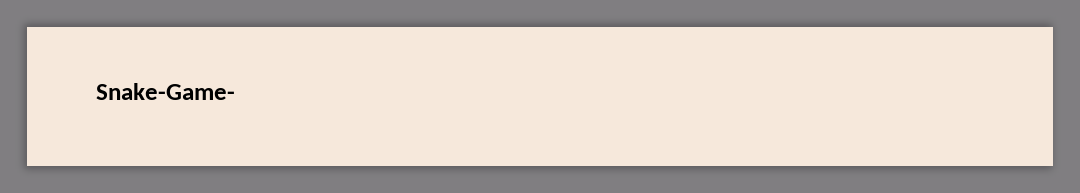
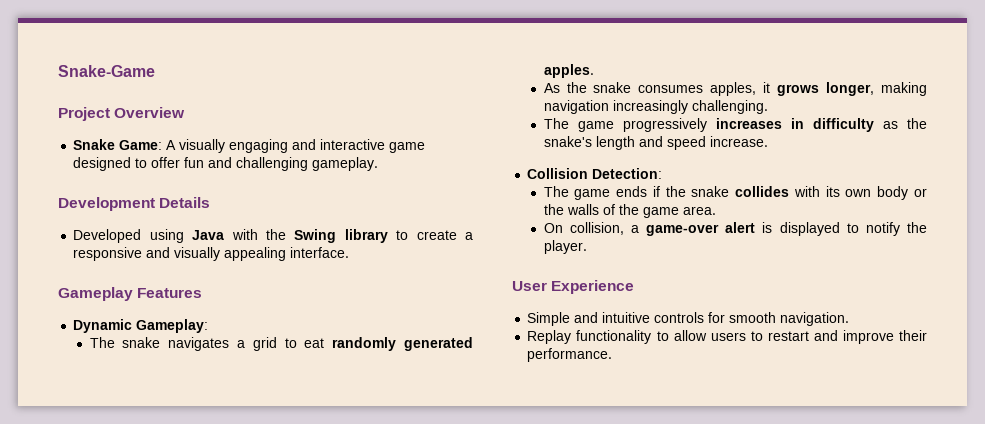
[96,83,235,100] Snake-Game- -> [58,65,155,77] [58,107,186,121] [73,139,426,153] [73,157,379,171] [58,197,211,211] [73,229,473,243] [73,247,350,261] [58,287,203,301] [73,319,209,333] [89,337,474,351] [543,64,594,78] [543,82,927,96] [543,100,768,114] [543,118,927,132] [543,136,768,150] [527,168,663,179] [543,186,927,200] [543,204,716,218] [543,222,928,236] [543,240,587,254] [512,280,635,294] [527,312,850,326] [527,330,927,344] [527,348,613,362] Snake-Game // Project Overview // Snake Game: A visually engaging and interactive game designed to offer fun and challenging gameplay. // Development Details // Developed using Java with the Swing library to create a responsive and visually appealing interface. // Gameplay Features // Dynamic Gameplay: // The snake navigates a grid to eat randomly generated apples. // As the snake consumes apples, it grows longer, making navigation increasingly challenging. // The game progressively increases in difficulty as the snake's length and speed increase. // Collision Detection: // The game ends if the snake collides with its own body or the walls of the game area. // On collision, a game-over alert is displayed to notify the player. // User Experience // Simple and intuitive controls for smooth navigation. // Replay functionality to allow users to restart and improve their performance.

